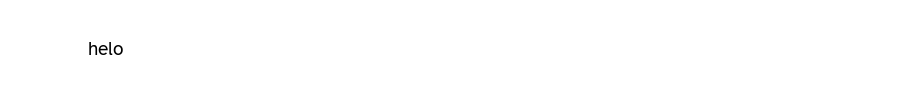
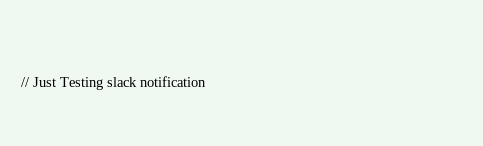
[88,42,123,55] helo -> [21,76,206,90] // Just Testing slack notification

